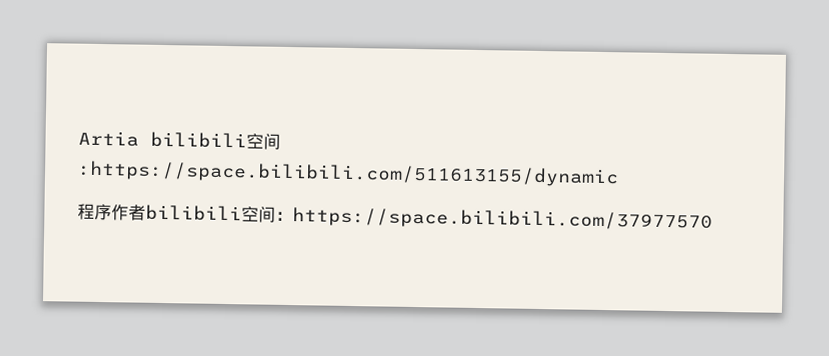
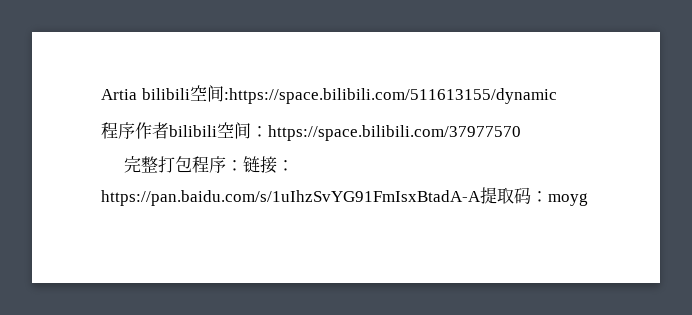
(713, 219) none -> [123,156,294,174] [101,187,588,206] // 完整打包程序：链接：https://pan.baidu.com/s/1uIhzSvYG91FmIsxBtadA-A提取码：moyg

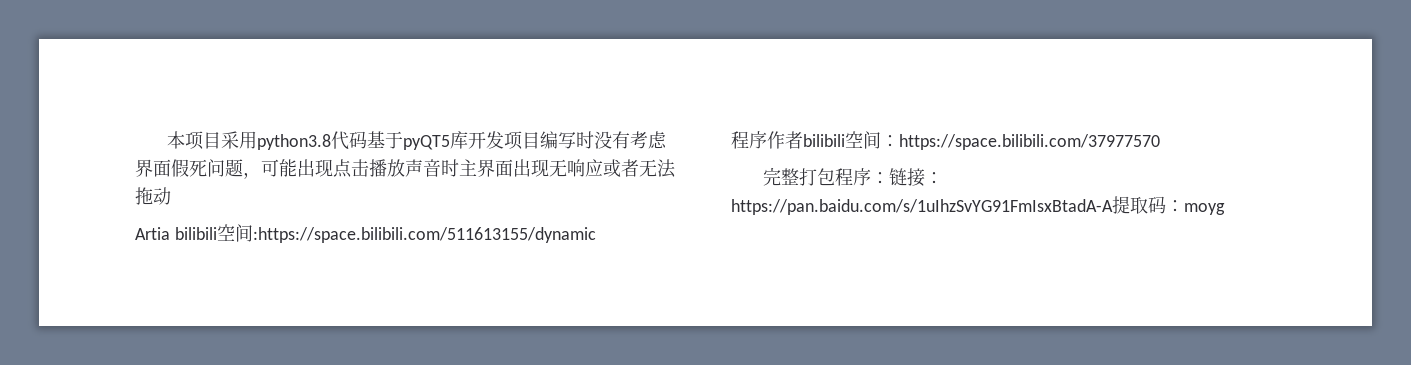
(101, 94) none -> [167,131,668,150] [135,159,676,179] [135,187,171,205] 本项目采用python3.8代码基于pyQT5库开发项目编写时没有考虑界面假死问题，可能出现点击播放声音时主界面出现无响应或者无法拖动 //

